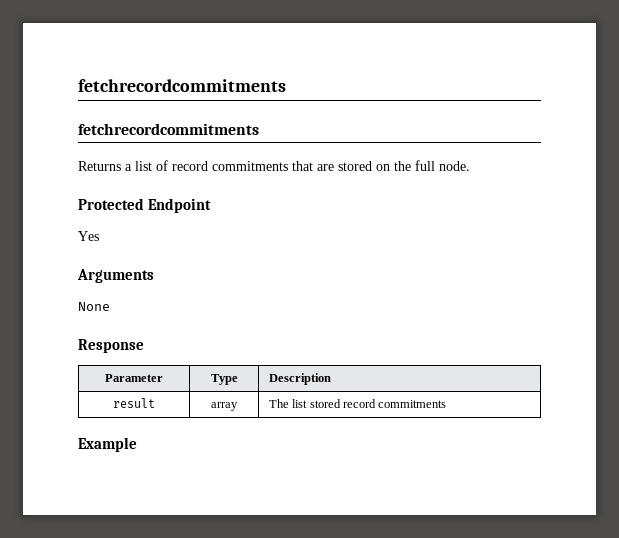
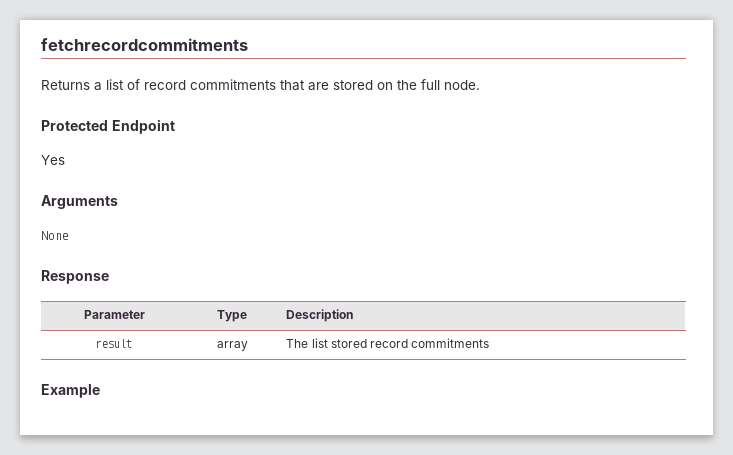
[78,79,286,92] [78,123,259,135] fetchrecordcommitments // fetchrecordcommitments -> [41,38,248,51] fetchrecordcommitments

